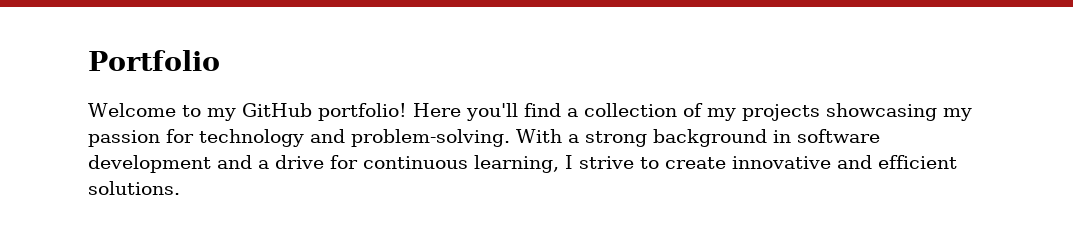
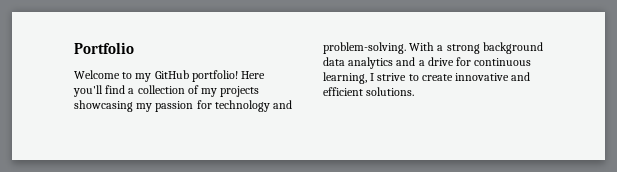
[773,129,880,143] [88,155,211,173] in software development -> [323,57,394,69] data analytics

